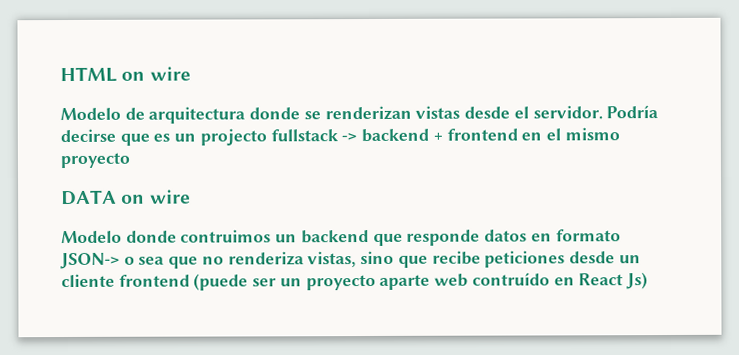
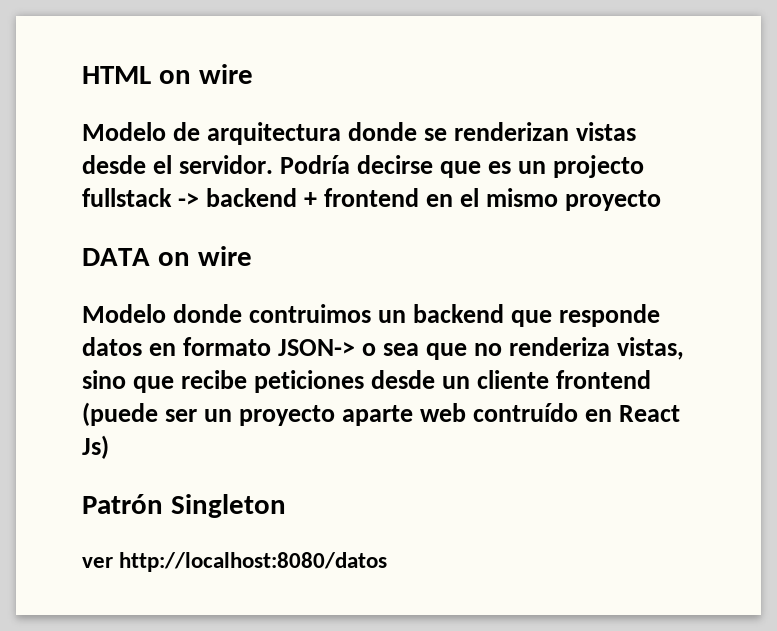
(648, 281) none -> [82,494,286,518] [82,552,388,572] // Patrón Singleton // ver http://localhost:8080/datos

